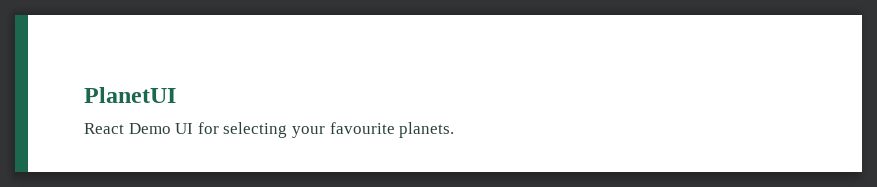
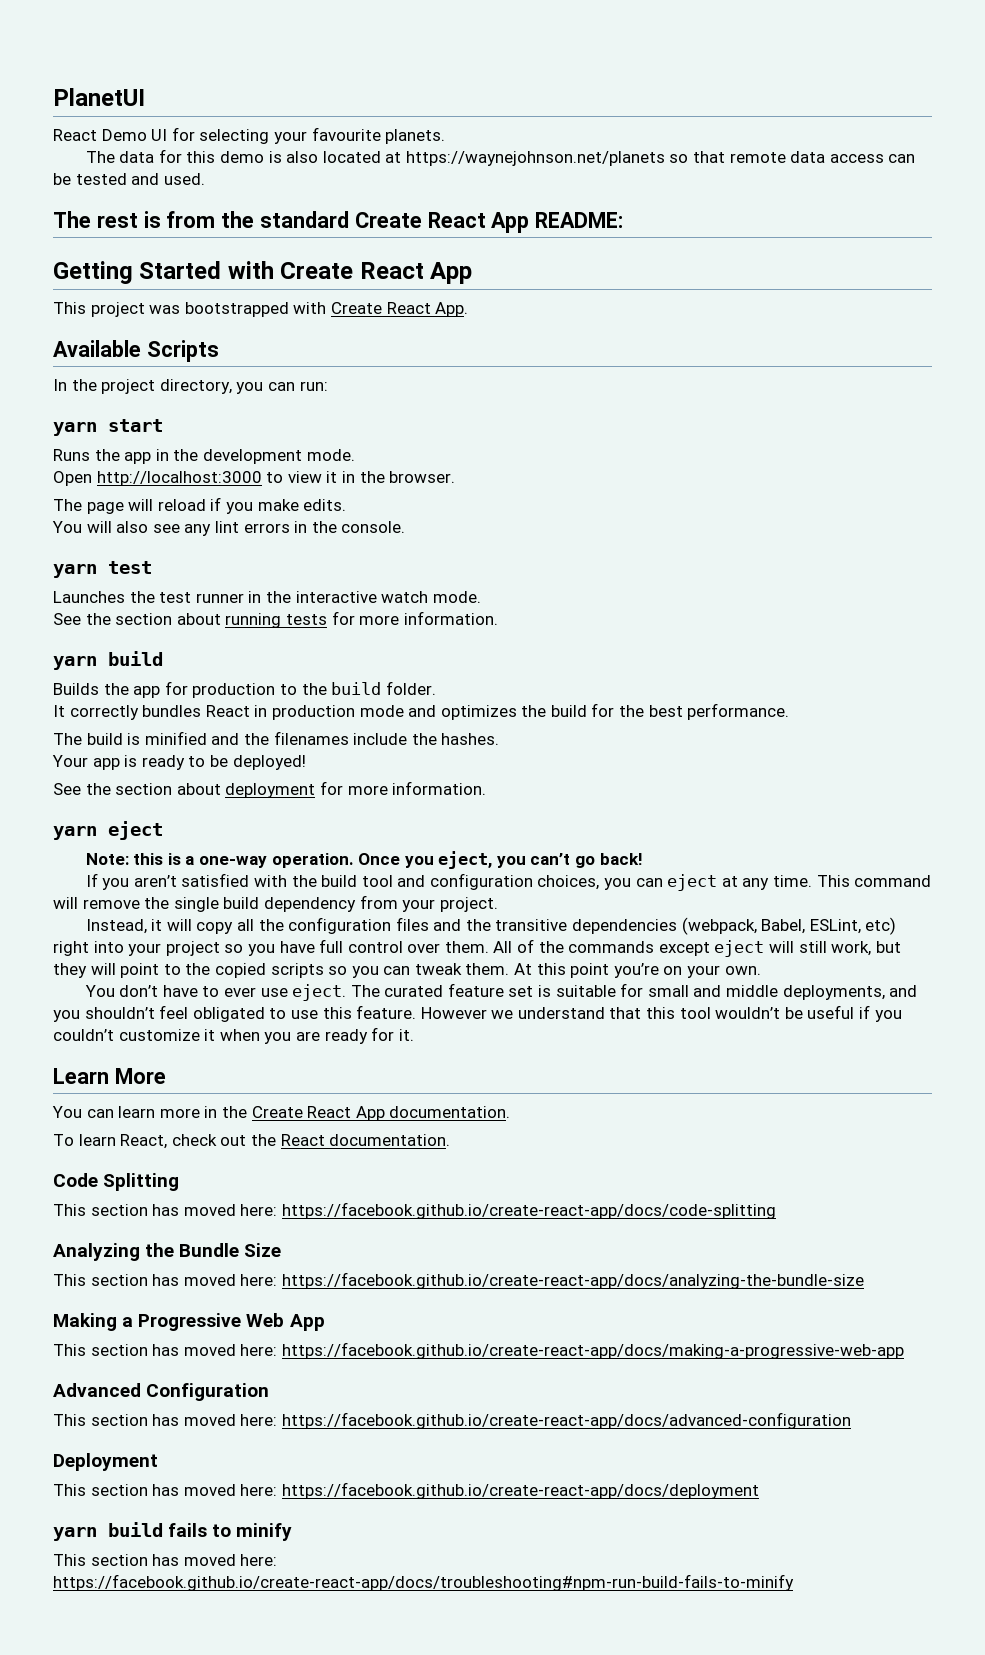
(455, 130) none -> [85,149,916,166] [53,173,205,185] [53,211,624,233] [53,261,473,284] [53,302,469,317] [53,340,219,362] [53,379,328,394] [53,419,163,436] [53,449,355,464] [53,471,456,486] [53,497,347,514] [52,521,406,536] [53,561,152,578] [53,591,481,603] [53,611,498,628] [53,651,163,670] [53,681,436,698] [53,703,790,720] [53,731,500,745] [52,755,306,770] [53,781,487,798] [53,821,163,840] [85,851,643,869] [85,873,932,891] [53,895,498,912] [85,917,897,935] [53,939,901,957] [53,963,761,978] [84,983,918,1001] [53,1005,902,1022] [53,1027,414,1044] [53,1068,166,1084] [52,1106,511,1121] [53,1134,451,1149] [53,1173,180,1191] [53,1202,776,1219] [53,1243,282,1261] [53,1272,864,1289] [53,1313,325,1331] [53,1342,904,1359] [53,1383,270,1401] [53,1412,851,1429] [53,1453,158,1471] [53,1482,759,1499] [53,1522,293,1541] [53,1554,278,1566] [53,1574,794,1591] // The data for this demo is also located at https://waynejohnson.net/planets so that remote data access can be tested and used. // The rest is from the standard Create React App README: // Getting Started with Create React App // This project was bootstrapped with Create React App. // Available Scripts // In the project directory, you can run: // yarn start // Runs the app in the development mode. // Open http://localhost:3000 to view it in the browser. // The page will reload if you make edits. // You will also see any lint errors in the console. // yarn test // Launches the test runner in the interactive watch mode. // See the section about running tests for more information. // yarn build // Builds the app for production to the build folder. // It correctly bundles React in production mode and optimizes the build for the best performance. // The build is minified and the filenames include the hashes. // Your app is ready to be deployed! // See the section about deployment for more information. // yarn eject // Note: this is a one-way operation. Once you eject, you can’t go back! // If you aren’t satisfied with the build tool and configuration choices, you can eject at any time. This command will remove the single build dependency from your project. // Instead, it will copy all the configuration files and the transitive dependencies (webpack, Babel, ESLint, etc) right into your project so you have full control over them. All of the commands except eject will still work, but they will point to the copied scripts so you can tweak them. At this point you’re on your own. // You don’t have to ever use eject. The curated feature set is suitable for small and middle deployments, and you shouldn’t feel obligated to use this feature. However we understand that this tool wouldn’t be useful if you couldn’t customize it when you are ready for it. // Learn More // You can learn more in the Create React App documentation. // To learn React, check out the React documentation. // Code Splitting // This section has moved here: https://facebook.github.io/create-react-app/docs/code-splitting // Analyzing the Bundle Size // This section has moved here: https://facebook.github.io/create-react-app/docs/analyzing-the-bundle-size // Making a Progressive Web App // This section has moved here: https://facebook.github.io/create-react-app/docs/making-a-progressive-web-app // Advanced Configuration // This section has moved here: https://facebook.github.io/create-react-app/docs/advanced-configuration // Deployment // This section has moved here: https://facebook.github.io/create-react-app/docs/deployment // yarn build fails to minify // This section has moved here: https://facebook.github.io/create-react-app/docs/troubleshooting#npm-run-build-fails-to-minify

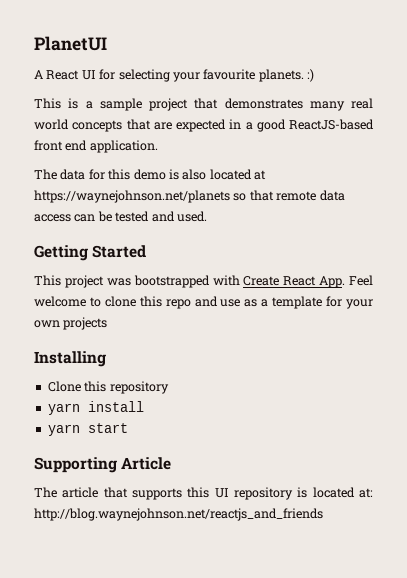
[53,129,147,141] React Demo -> [34,70,80,80] A React
(446, 136) none -> [307,69,314,82] [34,98,373,111] [34,119,374,132] [34,140,158,153] :) // This is a sample project that demonstrates many real world concepts that are expected in a good ReactJS-based front end application.
[53,211,624,233] [53,261,473,284] The rest is from the standard Create React App README: // Getting Started with Create React App -> [34,245,147,261] Getting Started
[53,340,219,362] [53,379,328,394] [53,419,163,436] [53,449,355,464] [53,471,456,486] [53,497,347,514] [52,521,406,536] [53,561,152,578] [53,591,481,603] [53,611,498,628] [53,651,163,670] [53,681,436,698] [53,703,790,720] [53,731,500,745] [52,755,306,770] [53,781,487,798] [53,821,163,840] [85,851,643,869] [85,873,932,891] [53,895,498,912] [85,917,897,935] [53,939,901,957] [53,963,761,978] [84,983,918,1001] [53,1005,902,1022] [53,1027,414,1044] [53,1068,166,1084] [52,1106,511,1121] [53,1134,451,1149] [53,1173,180,1191] [53,1202,776,1219] [53,1243,282,1261] [53,1272,864,1289] [53,1313,325,1331] [53,1342,904,1359] [53,1383,270,1401] [53,1412,851,1429] [53,1453,158,1471] [53,1482,759,1499] [53,1522,293,1541] [53,1554,278,1566] [53,1574,794,1591] // Available Scripts // In the project directory, you can run: // yarn start // Runs the app in the development mode. // Open http://localhost:3000 to view it in the browser. // The page will reload if you make edits. // You will also see any lint errors in the console. // yarn test // Launches the test runner in the interactive watch mode. // See the section about running tests for more information. // yarn build // Builds the app for production to the build folder. // It correctly bundles React in production mode and optimizes the build for the best performance. // The build is minified and the filenames include the hashes. // Your app is ready to be deployed! // See the section about deployment for more information. // yarn eject // Note: this is a one-way operation. Once you eject, you can’t go back! // If you aren’t satisfied with the build tool and configuration choices, you can eject at any time. This command will remove the single build dependency from your project. // Instead, it will copy all the configuration files and the transitive dependencies (webpack, Babel, ESLint, etc) right into your project so you have full control over them. All of the commands except eject will still work, but they will point to the copied scripts so you can tweak them. At this point you’re on your own. // You don’t have to ever use eject. The curated feature set is suitable for small and middle deployments, and you shouldn’t feel obligated to use this feature. However we understand that this tool wouldn’t be useful if you couldn’t customize it when you are ready for it. // Learn More // You can learn more in the Create React App documentation. // To learn React, check out the React documentation. // Code Splitting // This section has moved here: https://facebook.github.io/create-react-app/docs/code-splitting // Analyzing the Bundle Size // This section has moved here: https://facebook.github.io/create-react-app/docs/analyzing-the-bundle-size // Making a Progressive Web App // This section has moved here: https://facebook.github.io/create-react-app/docs/making-a-progressive-web-app // Advanced Configuration // This section has moved here: https://facebook.github.io/create-react-app/docs/advanced-configuration // Deployment // This section has moved here: https://facebook.github.io/create-react-app/docs/deployment // yarn build fails to minify // This section has moved here: https://facebook.github.io/create-react-app/docs/troubleshooting#npm-run-build-fails-to-minify -> [349,275,373,286] [34,296,373,309] [34,317,108,330] [34,351,106,367] [47,381,169,394] [47,401,144,415] [47,423,128,436] [34,457,172,473] [34,487,373,500] [34,508,323,521] Feel welcome to clone this repo and use as a template for your own projects // Installing // Clone this repository // yarn install // yarn start // Supporting Article // The article that supports this UI repository is located at: http://blog.waynejohnson.net/reactjs_and_friends

